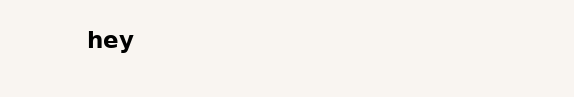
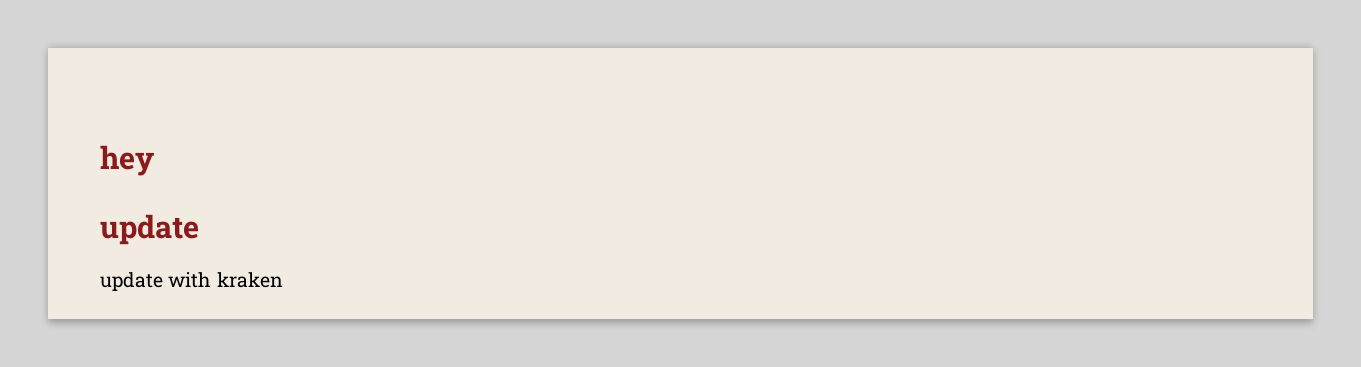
(134, 42) none -> [100,214,199,245] [100,272,283,291] // update // update with kraken

